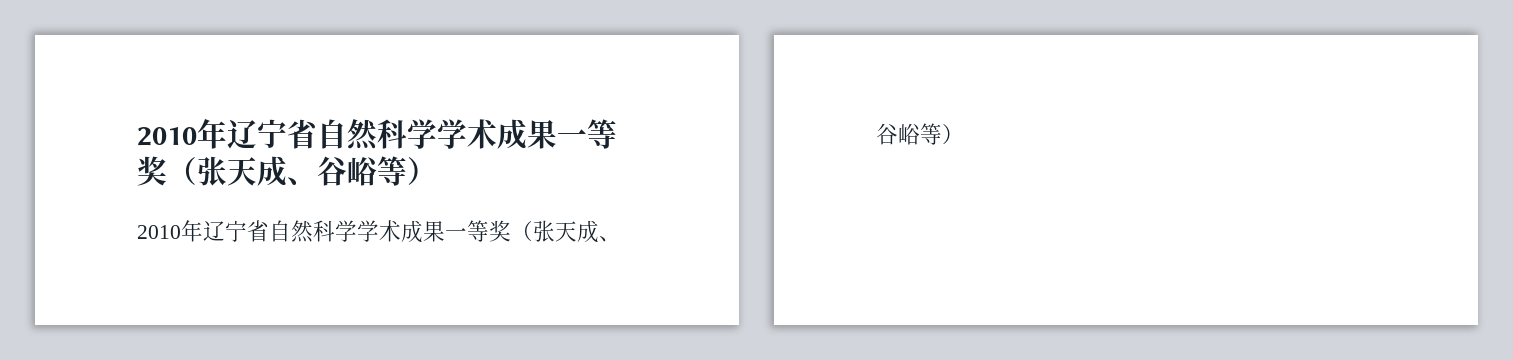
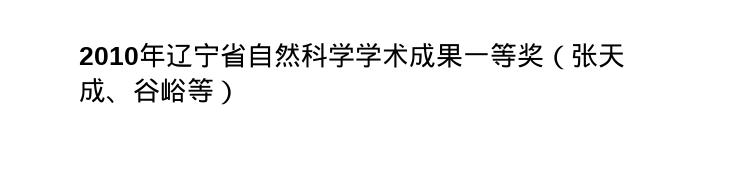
[137,220,621,243] [876,123,964,145] // 2010年辽宁省自然科学学术成果一等奖（张天成、谷峪等） -> (241, 92) none

